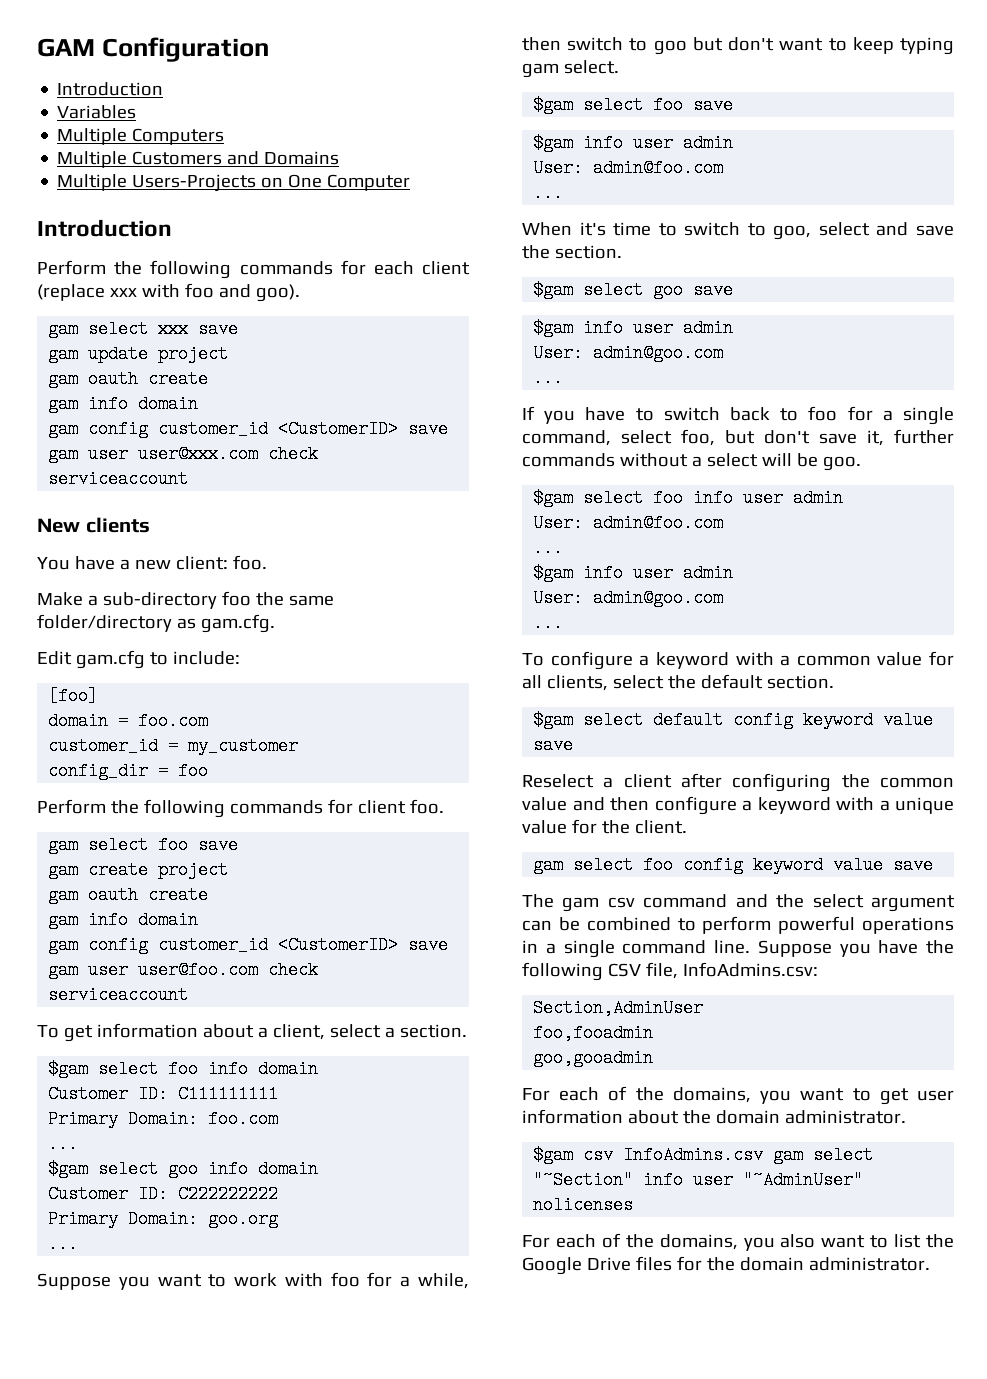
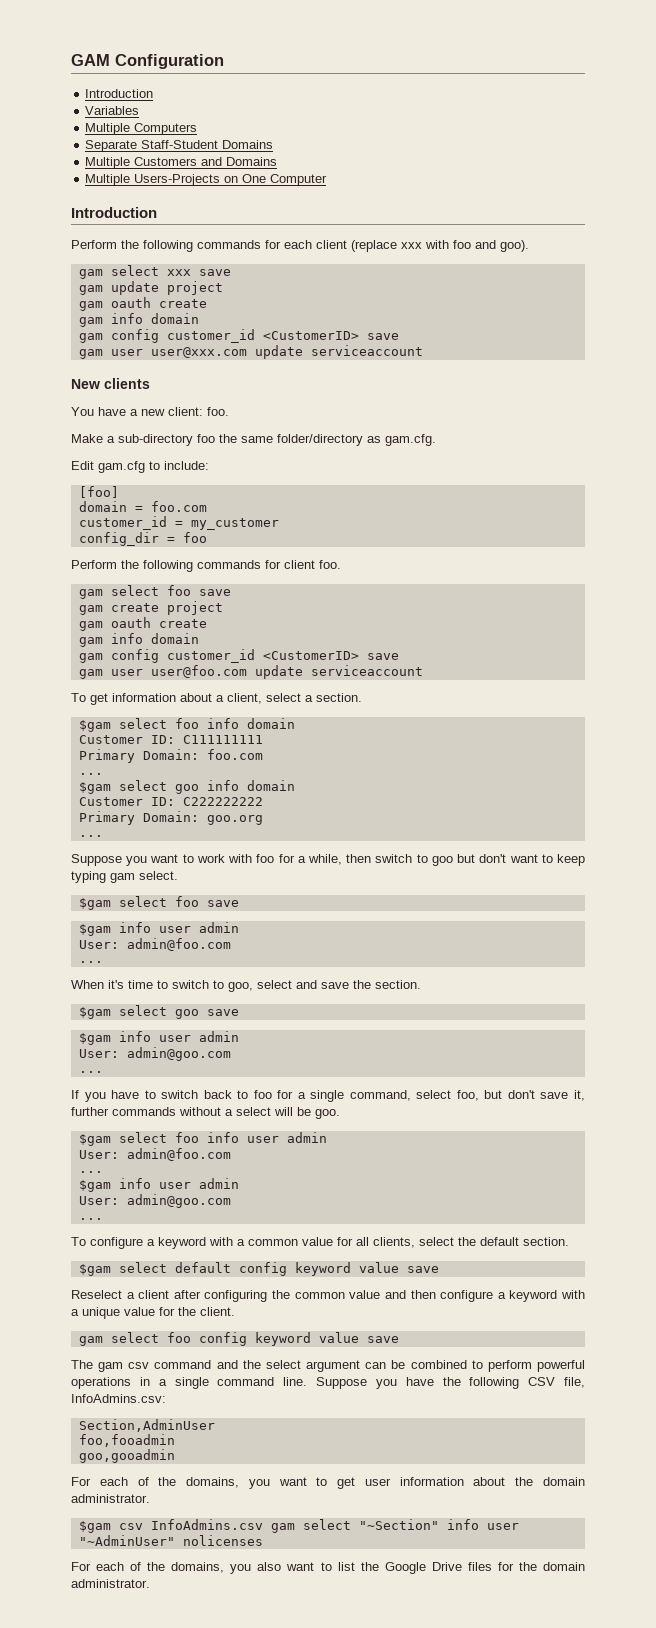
(225, 136) none -> [85,140,274,152] // Separate Staff-Student Domains
[268,445,319,463] check -> [254,345,303,359] update
[268,961,319,979] check -> [254,665,303,679] update

